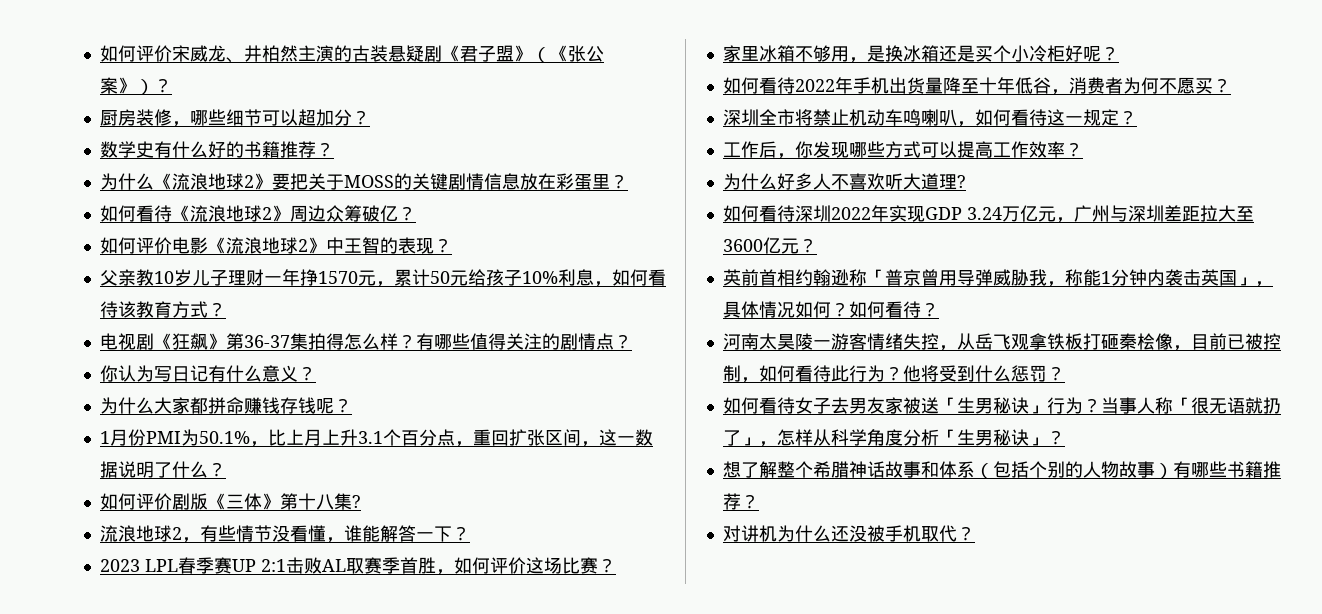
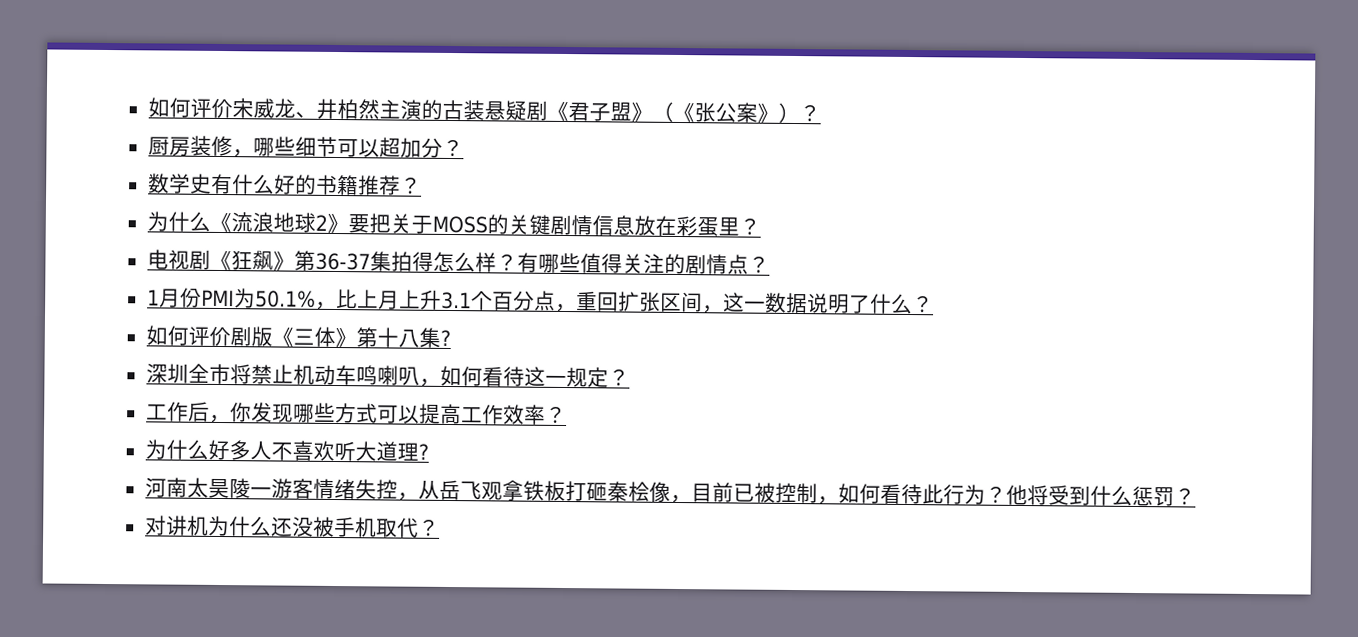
[99,205,416,222] [99,237,452,254] [99,269,666,287] [99,301,226,318] // 如何看待《流浪地球2》周边众筹破亿？ // 如何评价电影《流浪地球2》中王智的表现？ // 父亲教10岁儿子理财一年挣1570元，累计50元给孩子10%利息，如何看待该教育方式？ -> (761, 226) none
[99,365,316,382] [99,397,352,414] // 你认为写日记有什么意义？ // 为什么大家都拼命赚钱存钱呢？ -> (770, 264) none
[99,525,470,543] [99,557,616,575] [722,45,1119,63] [722,77,1231,95] // 流浪地球2，有些情节没看懂，谁能解答一下？ // 2023 LPL春季赛UP 2:1击败AL取赛季首胜，如何评价这场比赛？ // 家里冰箱不够用，是换冰箱还是买个小冷柜好呢？ // 如何看待2022年手机出货量降至十年低谷，消费者为何不愿买？ -> (451, 338) none
[722,205,1254,223] [722,237,817,254] [722,269,1273,287] [722,301,939,318] // 如何看待深圳2022年实现GDP 3.24万亿元，广州与深圳差距拉大至3600亿元？ // 英前首相约翰逊称「普京曾用导弹威胁我，称能1分钟内袭击英国」，具体情况如何？如何看待？ -> (429, 451) none
[722,397,1281,414] [722,429,1065,447] [722,461,1281,479] [722,493,759,510] // 如何看待女子去男友家被送「生男秘诀」行为？当事人称「很无语就扔了」，怎样从科学角度分析「生男秘诀」？ // 想了解整个希腊神话故事和体系（包括个别的人物故事）有哪些书籍推荐？ -> (1196, 496) none

